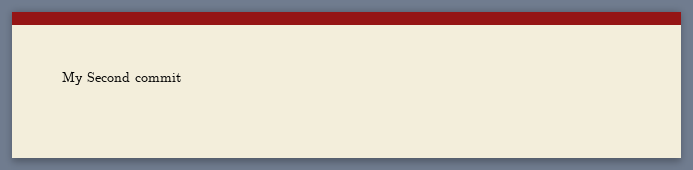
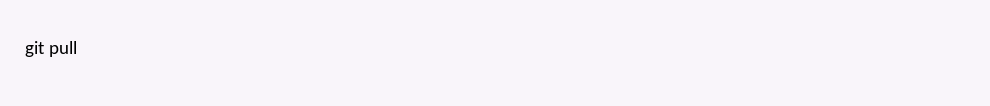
[62,71,181,85] My Second commit -> [25,41,77,57] git pull

